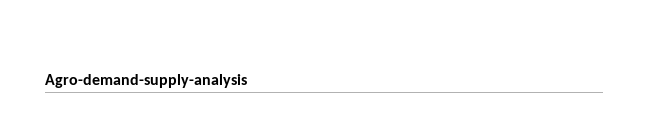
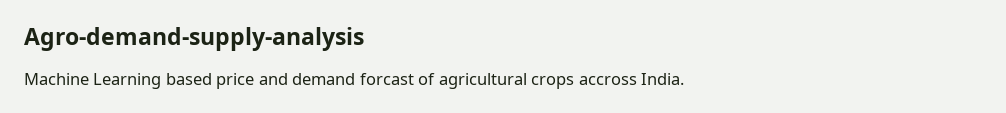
(247, 81) none -> [24,73,685,89] // Machine Learning based price and demand forcast of agricultural crops accross India.

